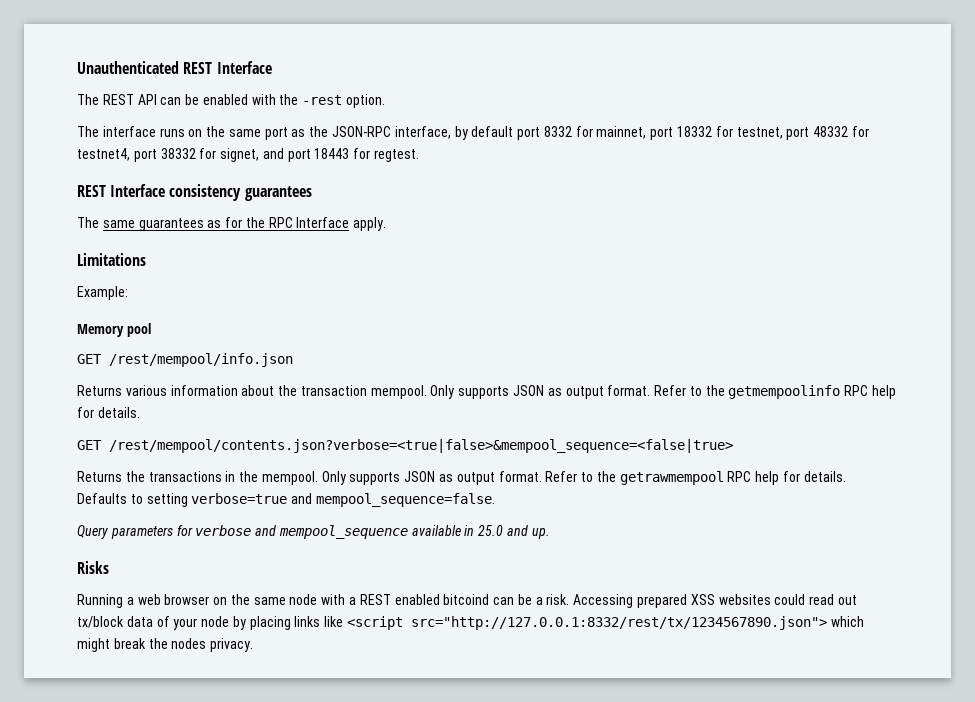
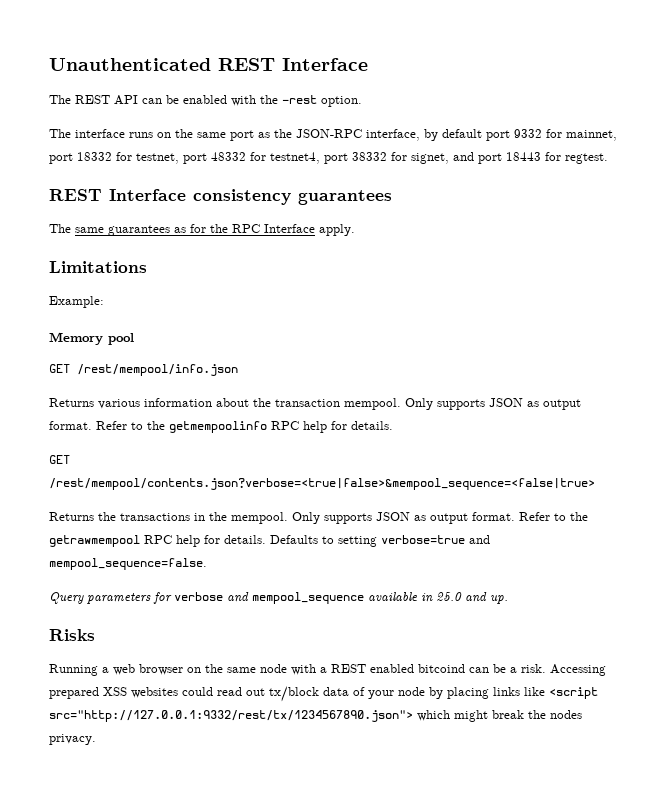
[543,126,572,137] 8332 -> [514,129,542,138] 9332
[411,616,828,630] src="http://127.0.0.1:8332/rest/tx/1234567890.json"> -> [49,710,413,722] src="http://127.0.0.1:9332/rest/tx/1234567890.json">

